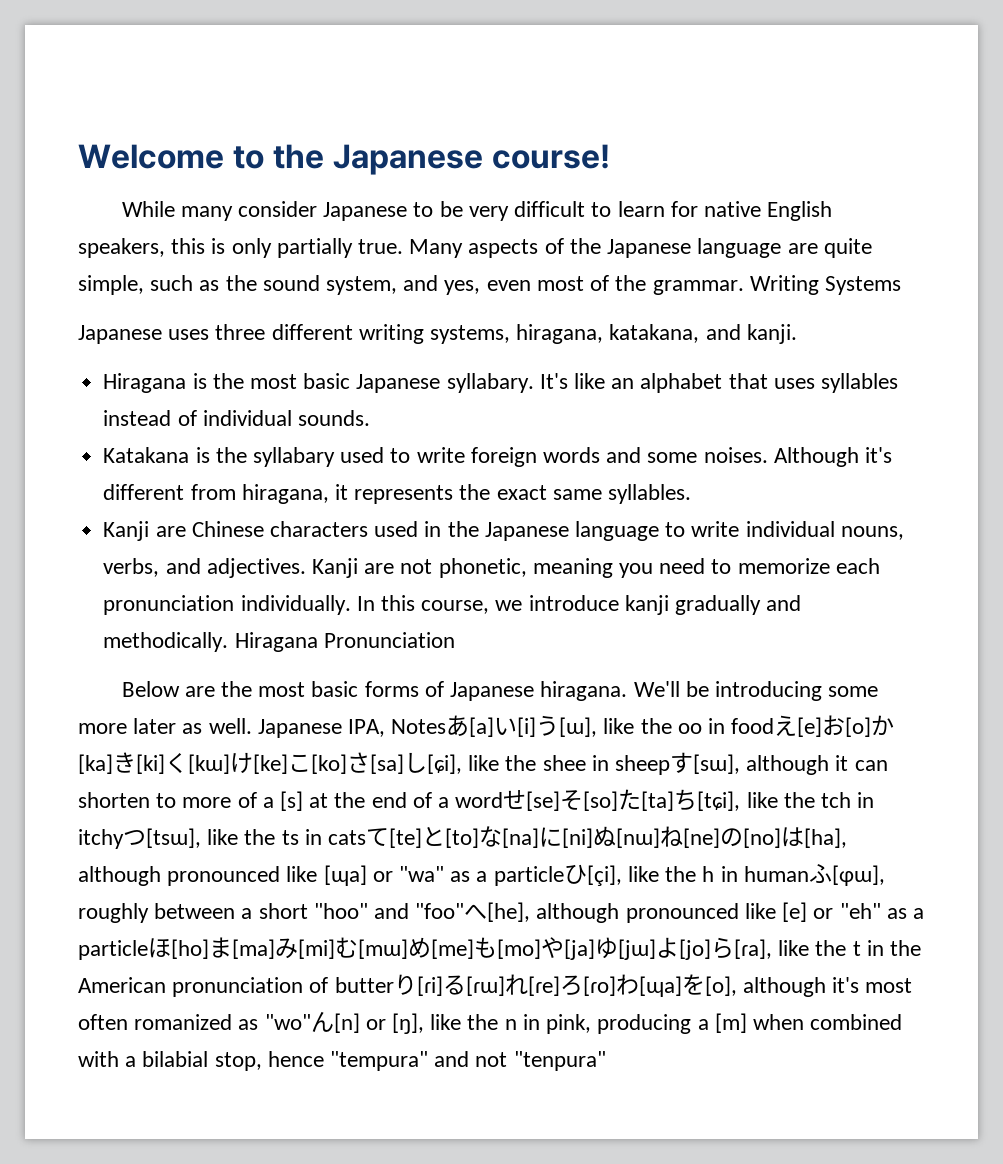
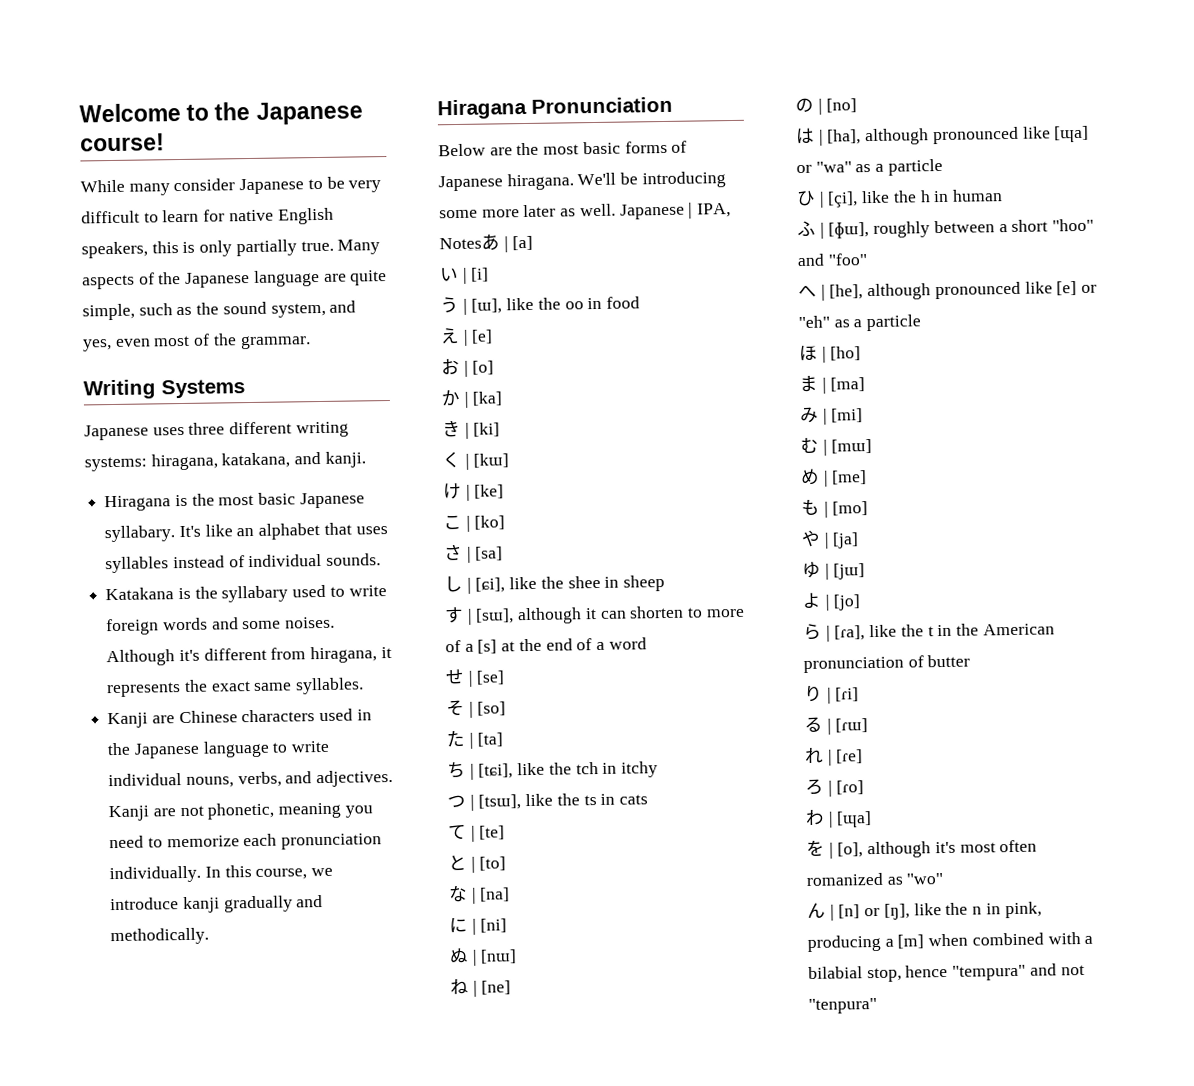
(744, 287) none -> (311, 342) //
[430,325,511,344] systems, -> [84,456,147,472] systems:
(229, 642) none -> (210, 936) //
(342, 728) none -> [688,202,694,219] |
(470, 725) none -> [503,236,509,253] |
[494,717,518,735] い -> [439,266,468,284] // い |
[536,715,560,736] う -> [440,296,468,315] // う |
[774,715,846,737] え[e]お -> [440,327,494,346] [441,357,469,377] // え | [e] // お |
[871,715,895,736] か -> [441,389,470,408] // か |
[113,752,136,773] き -> [442,419,470,439] // き |
[165,753,188,773] く -> [442,451,470,470] // く |
[230,752,253,774] け -> [443,482,471,501] // け |
[288,754,311,772] こ -> [443,514,471,532] // こ |
[347,752,370,773] さ -> [444,543,472,563] // さ |
[404,752,427,773] し -> [444,575,472,594] // し |
[670,752,694,773] す -> [444,606,473,625] // す |
[503,790,527,809] せ -> [445,668,474,687] // せ |
[560,790,584,811] そ -> [446,699,474,718] // そ |
[618,789,642,810] た -> [446,729,474,749] // た |
[674,789,698,811] ち -> [447,761,475,780] // ち |
[123,830,146,845] つ -> [447,794,475,811] // つ |
[366,828,390,846] て -> [448,824,476,842] // て |
[422,826,446,846] と -> [448,854,476,873] // と |
[479,826,503,847] な -> [448,884,477,904] // な |
[539,827,563,847] に -> [449,916,477,935] // に |
[593,826,617,846] ぬ -> [449,947,478,966] // ぬ |
[660,826,684,847] ね -> [450,978,478,997] // ね |
[720,828,744,847] の -> [795,97,823,115] // の |
[781,827,805,847] は -> [796,127,824,146] // は |
[563,864,587,884] ひ -> [796,190,825,208] // ひ |
[808,864,832,883] ふ -> [797,220,825,239] // ふ |
[464,904,488,919] へ -> [798,284,826,301] // へ |
[148,938,171,958] ほ -> [799,344,827,363] // ほ |
[209,937,232,958] ま -> [799,375,827,394] // ま |
[275,938,298,959] み -> [800,406,828,425] // み |
[335,937,358,958] む -> [800,437,828,456] // む |
[408,937,431,958] め -> [800,468,829,487] // め |
[474,937,497,958] も -> [801,498,829,518] // も |
[541,937,564,958] や -> [801,529,830,549] // や |
[595,937,618,959] ゆ -> [802,561,830,580] // ゆ |
[656,937,679,958] よ -> [802,592,831,611] // よ |
[711,937,734,959] ら -> [803,623,831,642] // ら |
[393,974,417,995] り -> [804,685,832,704] // り |
[442,975,466,995] る -> [804,716,832,735] // る |
[504,974,528,995] れ -> [804,747,833,766] // れ |
[559,975,583,996] ろ -> [805,778,833,797] // ろ |
[615,974,705,997] わ[ɰa]を -> [805,809,873,828] [806,839,834,859] // わ | [ɰa] // を |
[310,1011,334,1032] ん -> [807,902,835,921] // ん |

